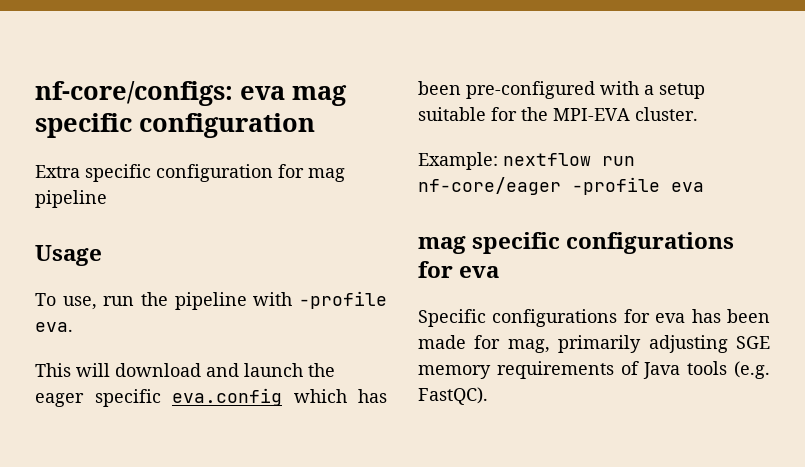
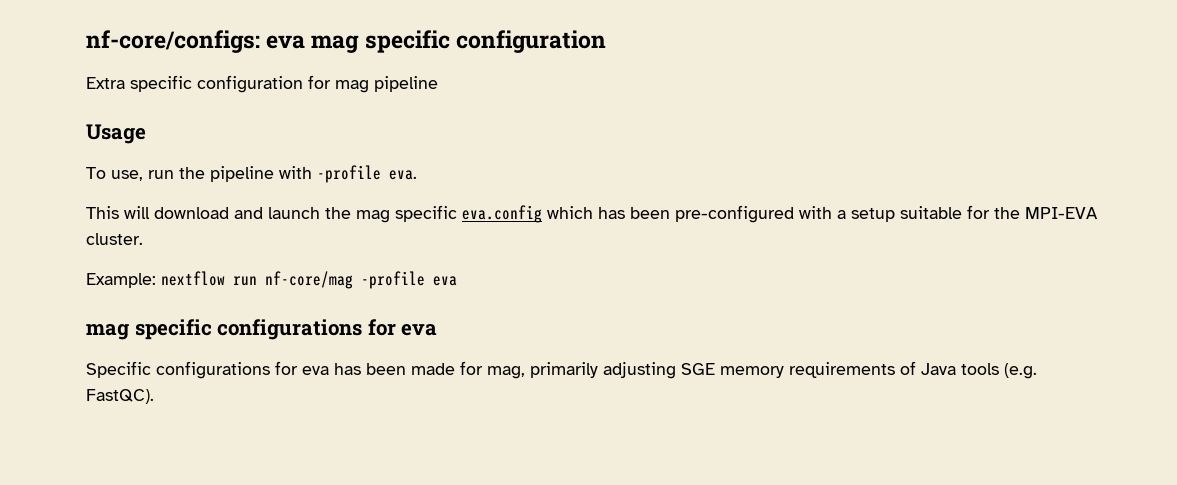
[35,393,84,407] eager -> [356,210,390,223] mag
[418,177,561,195] nf-core/eager -> [265,271,353,289] nf-core/mag

